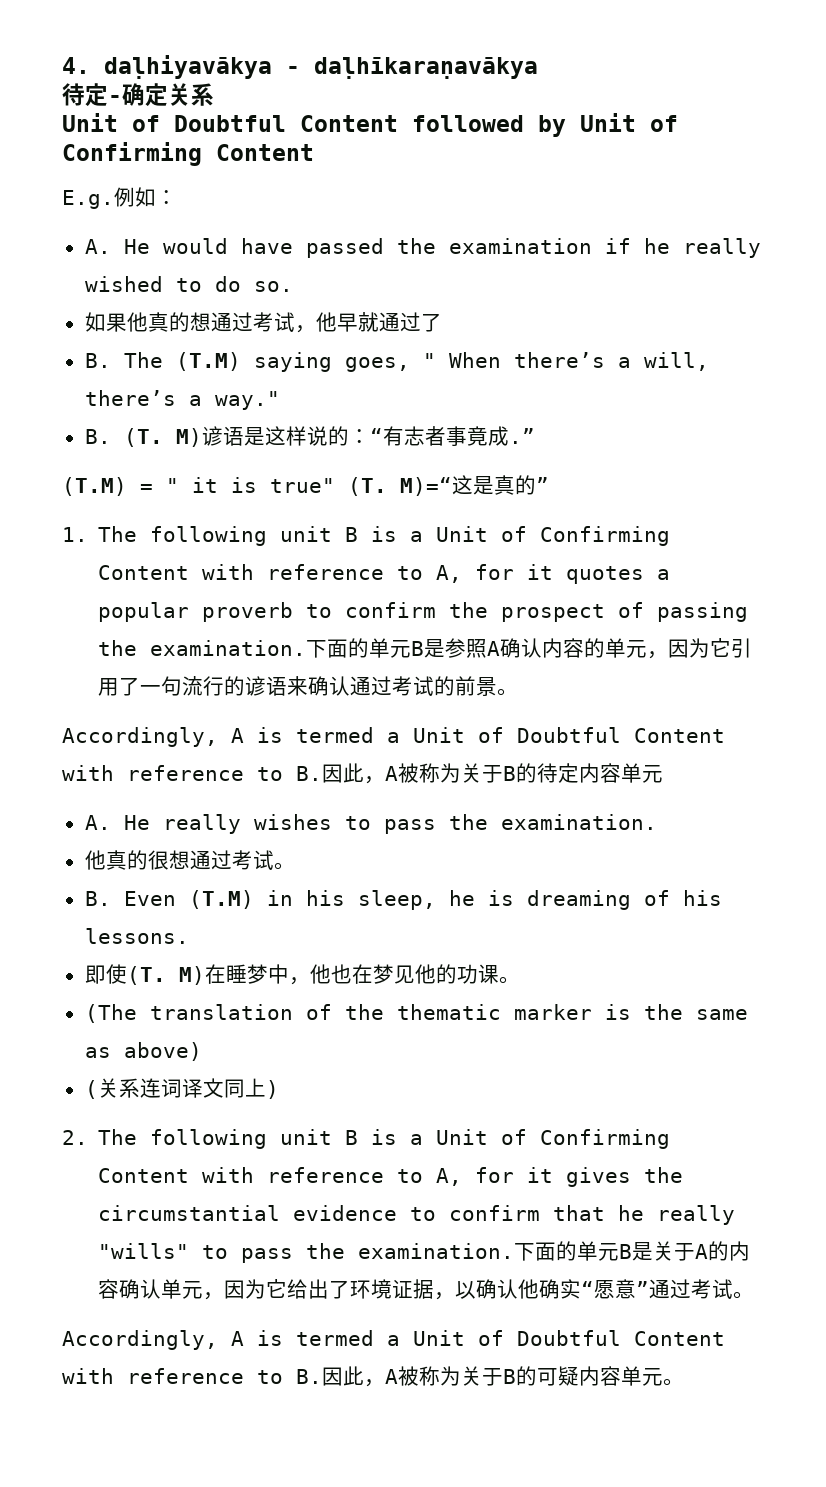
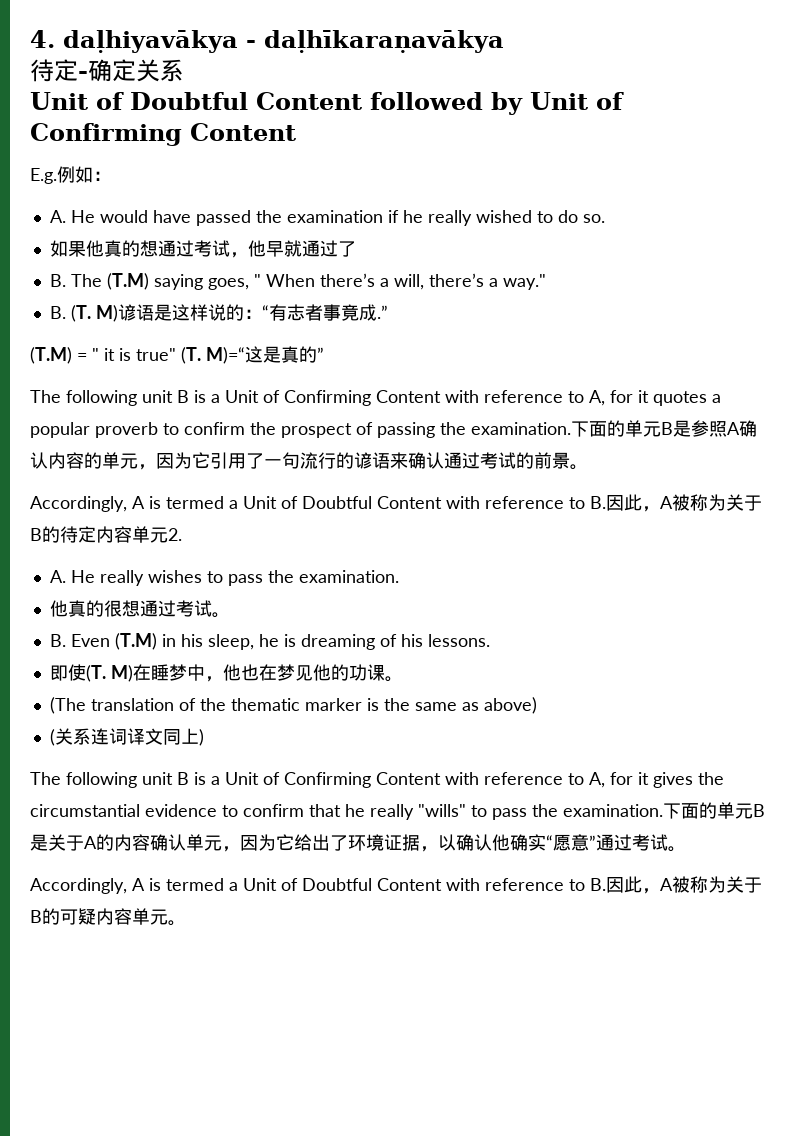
[62,527,88,542] 1. -> (324, 354) none
(663, 774) none -> [168,528,182,541] 2.
[62,1130,88,1145] 2. -> (204, 737) none

